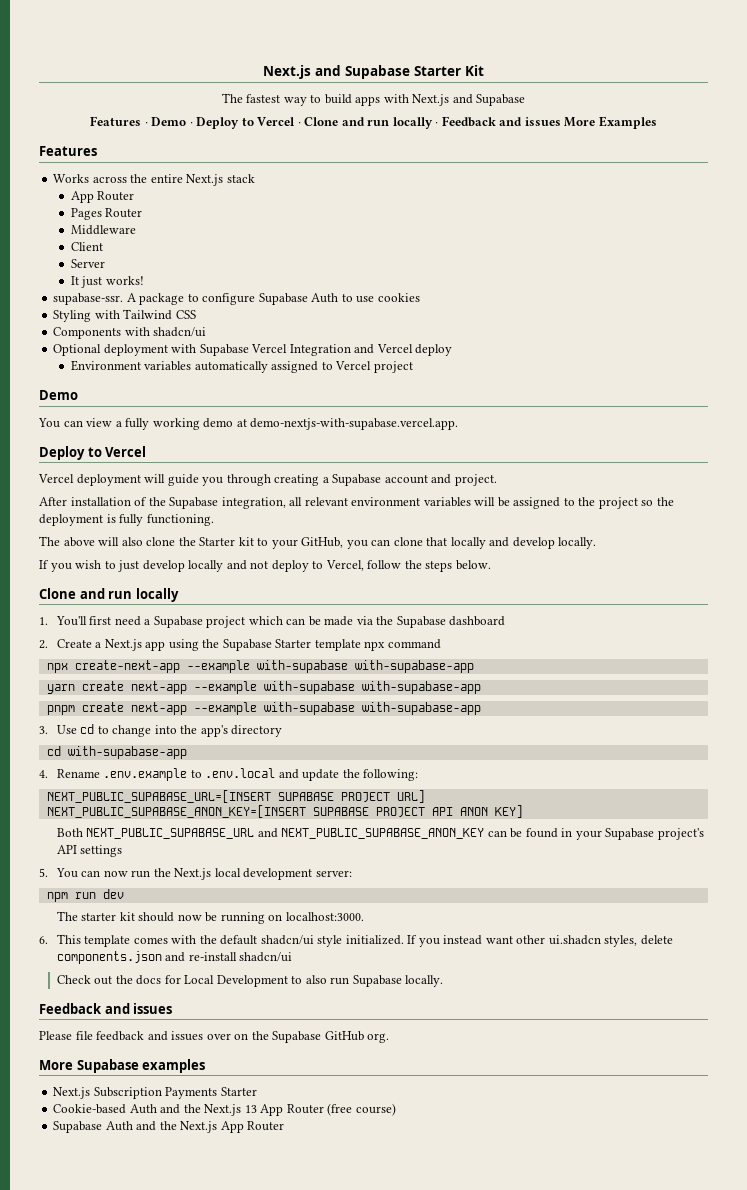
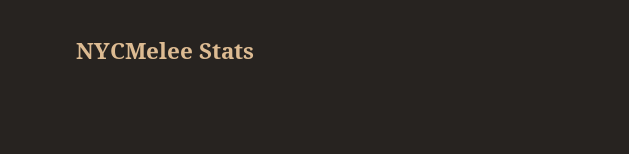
[263,65,484,79] [221,93,526,106] [90,116,657,129] [39,146,97,156] [53,174,255,186] [70,191,135,203] [70,208,143,220] [70,225,136,235] [70,242,103,251] [70,259,105,268] [70,276,144,288] [53,293,420,305] [53,309,196,322] [53,327,207,339] [53,344,453,356] [70,360,413,373] [39,390,78,400] [38,418,459,430] [39,446,147,460] [38,474,497,486] [39,497,674,509] [39,514,214,526] [39,536,597,549] [39,560,491,572] [39,588,179,602] [39,616,506,628] [39,639,441,651] [46,660,474,673] [46,681,481,694] [46,702,481,715] [39,724,283,737] [46,746,187,759] [39,768,419,781] [46,790,425,803] [46,805,523,818] [56,828,704,840] [56,845,123,857] [39,868,352,880] [46,889,124,902] [56,911,364,924] [39,934,673,947] [56,951,293,964] [56,975,444,987] [39,1003,173,1014] [39,1031,390,1043] [39,1059,206,1073] [53,1087,257,1099] [53,1103,396,1116] [53,1121,285,1133] Next.js and Supabase Starter Kit // The fastest way to build apps with Next.js and Supabase // Features · Demo · Deploy to Vercel · Clone and run locally · Feedback and issues More Examples // Features // Works across the entire Next.js stack // App Router // Pages Router // Middleware // Client // Server // It just works! // supabase-ssr. A package to configure Supabase Auth to use cookies // Styling with Tailwind CSS // Components with shadcn/ui // Optional deployment with Supabase Vercel Integration and Vercel deploy // Environment variables automatically assigned to Vercel project // Demo // You can view a fully working demo at demo-nextjs-with-supabase.vercel.app. // Deploy to Vercel // Vercel deployment will guide you through creating a Supabase account and project. // After installation of the Supabase integration, all relevant environment variables will be assigned to the project so the deployment is fully functioning. // The above will also clone the Starter kit to your GitHub, you can clone that locally and develop locally. // If you wish to just develop locally and not deploy to Vercel, follow the steps below. // Clone and run locally // 1. You'll first need a Supabase project which can be made via the Supabase dashboard // 2. Create a Next.js app using the Supabase Starter template npx command // npx create-next-app --example with-supabase with-supabase-app // yarn create next-app --example with-supabase with-supabase-app // pnpm create next-app --example with-supabase with-supabase-app // 3. Use cd to change into the app's directory // cd with-supabase-app // 4. Rename .env.example to .env.local and update the following: // NEXT_PUBLIC_SUPABASE_URL=[INSERT SUPABASE PROJECT URL] // NEXT_PUBLIC_SUPABASE_ANON_KEY=[INSERT SUPABASE PROJECT API ANON KEY] // Both NEXT_PUBLIC_SUPABASE_URL and NEXT_PUBLIC_SUPABASE_ANON_KEY can be found in your Supabase project's API settings // 5. You can now run the Next.js local development server: // npm run dev // The starter kit should now be running on localhost:3000. // 6. This template comes with the default shadcn/ui style initialized. If you instead want other ui.shadcn styles, delete components.json and re-install shadcn/ui // Check out the docs for Local Development to also run Supabase locally. // Feedback and issues // Please file feedback and issues over on the Supabase GitHub org. // More Supabase examples // Next.js Subscription Payments Starter // Cookie-based Auth and the Next.js 13 App Router (free course) // Supabase Auth and the Next.js App Router -> [76,42,255,59] NYCMelee Stats

